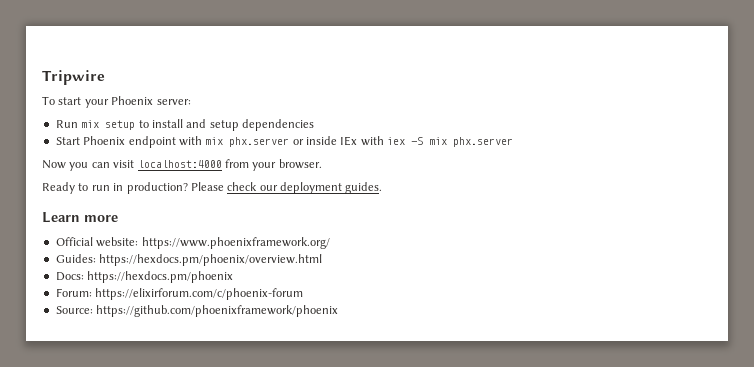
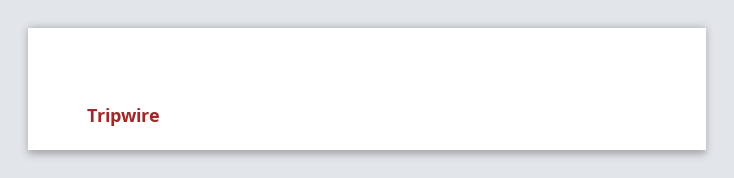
[42,96,191,108] [55,119,314,131] [55,136,514,148] [42,159,322,171] [42,182,383,194] [42,212,118,223] [55,237,330,249] [55,254,323,266] [55,271,234,283] [55,288,304,300] [55,305,339,317] // To start your Phoenix server: // Run mix setup to install and setup dependencies // Start Phoenix endpoint with mix phx.server or inside IEx with iex -S mix phx.server // Now you can visit localhost:4000 from your browser. // Ready to run in production? Please check our deployment guides. // Learn more // Official website: https://www.phoenixframework.org/ // Guides: https://hexdocs.pm/phoenix/overview.html // Docs: https://hexdocs.pm/phoenix // Forum: https://elixirforum.com/c/phoenix-forum // Source: https://github.com/phoenixframework/phoenix -> (160, 117) none

